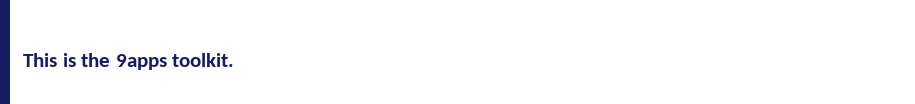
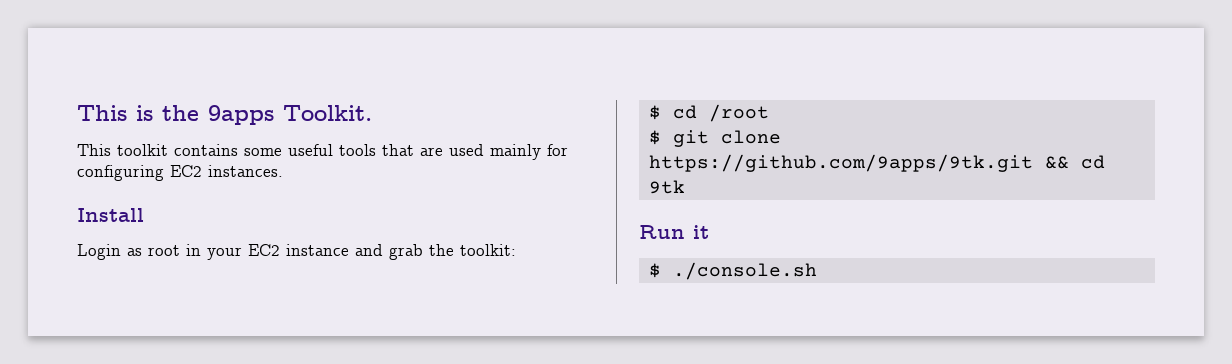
[172,53,235,67] toolkit. -> [283,105,372,121] [77,144,568,160] [77,165,283,181] [77,208,144,222] [77,244,516,260] [648,104,769,122] [648,130,781,147] [648,154,1105,172] [648,180,685,194] [639,225,709,239] [648,262,817,280] Toolkit. // This toolkit contains some useful tools that are used mainly for configuring EC2 instances. // Install // Login as root in your EC2 instance and grab the toolkit: // $ cd /root // $ git clone https://github.com/9apps/9tk.git && cd 9tk // Run it // $ ./console.sh

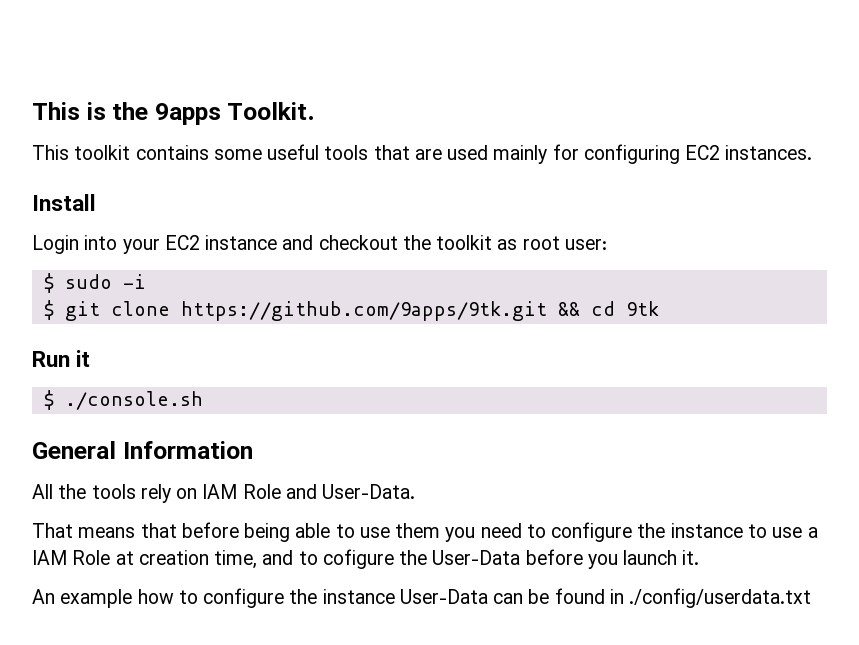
[127,244,201,256] as root in -> [84,235,118,250] into
[389,244,516,260] [648,104,769,122] grab the toolkit: // $ cd /root -> [318,235,607,250] [43,273,146,293] checkout the toolkit as root user: // $ sudo -i
(817, 271) none -> [32,441,253,459] [32,484,416,503] [32,522,818,542] [32,549,700,569] [32,588,812,608] // General Information // All the tools rely on IAM Role and User-Data. // That means that before being able to use them you need to configure the instance to use a IAM Role at creation time, and to cofigure the User-Data before you launch it. // An example how to configure the instance User-Data can be found in ./config/userdata.txt

